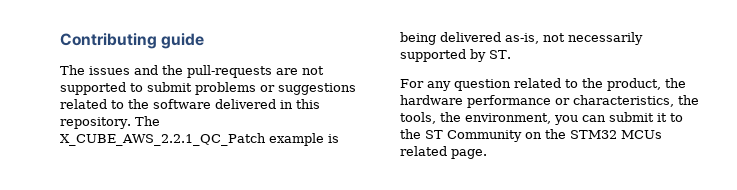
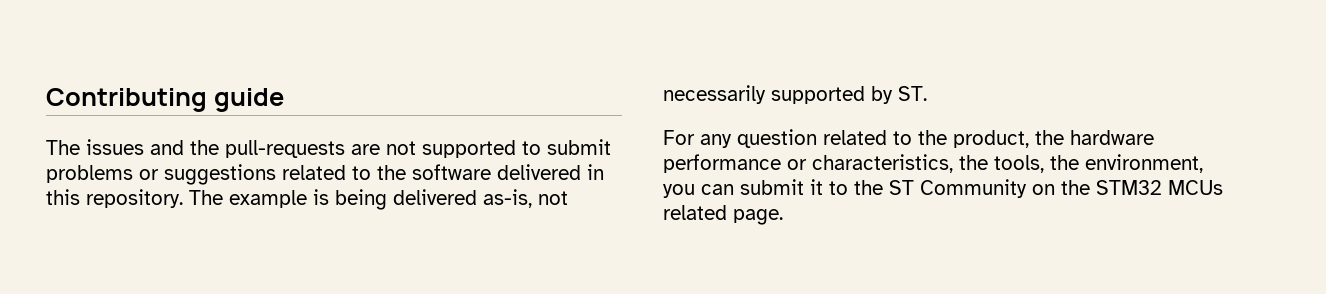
[60,133,266,146] X_CUBE_AWS_2.2.1_QC_Patch -> (223, 197) none

